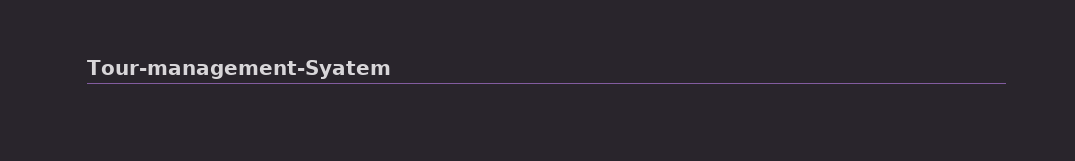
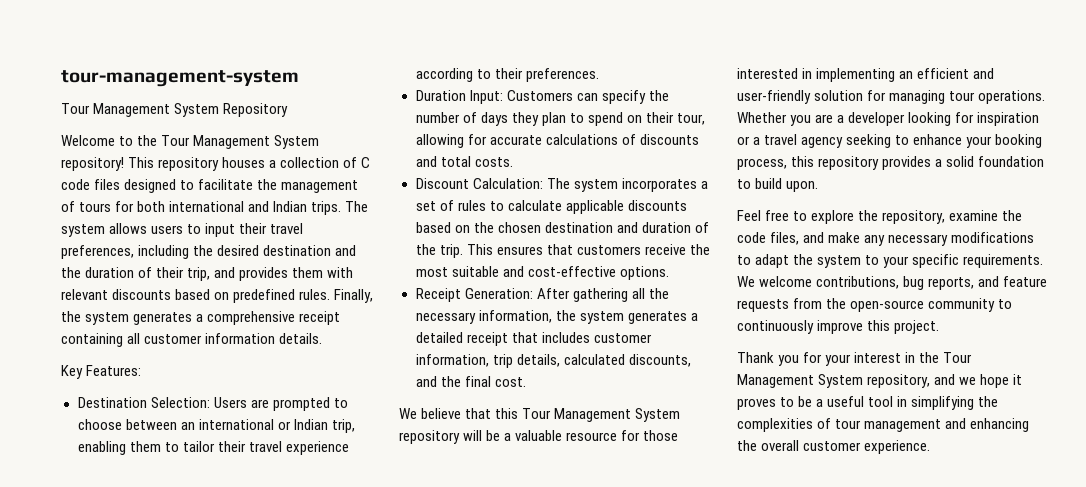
[87,60,391,79] Tour-management-Syatem -> [61,70,299,87] [61,103,289,117] [61,135,320,149] [61,157,371,171] [61,179,359,193] [61,201,369,215] [61,223,304,237] [61,245,357,259] [61,267,354,281] [61,289,374,303] [61,311,341,325] [61,333,323,347] [61,365,142,379] [77,397,348,411] [77,419,355,433] [77,441,349,455] [415,68,599,82] [415,90,669,104] [415,112,705,126] [415,134,699,148] [415,156,513,167] [415,178,708,192] [415,200,687,214] [415,222,709,233] [415,244,710,258] [415,266,669,280] [415,288,669,302] [415,310,698,324] [415,332,652,346] [415,354,691,368] [415,376,526,387] [399,408,681,422] [399,430,679,444] [737,68,995,82] [737,90,1046,104] [737,112,1040,126] [737,134,1043,148] [737,156,1045,170] [737,178,819,192] [737,210,1023,224] [737,232,1035,246] [737,254,1044,268] [737,276,1048,290] [737,298,1013,312] [737,320,940,334] [737,352,973,366] [737,374,1023,388] [737,396,999,410] [737,418,1030,432] [737,440,931,454] tour-management-system // Tour Management System Repository // Welcome to the Tour Management System repository! This repository houses a collection of C code files designed to facilitate the management of tours for both international and Indian trips. The system allows users to input their travel preferences, including the desired destination and the duration of their trip, and provides them with relevant discounts based on predefined rules. Finally, the system generates a comprehensive receipt containing all customer information details. // Key Features: // Destination Selection: Users are prompted to choose between an international or Indian trip, enabling them to tailor their travel experience according to their preferences. // Duration Input: Customers can specify the number of days they plan to spend on their tour, allowing for accurate calculations of discounts and total costs. // Discount Calculation: The system incorporates a set of rules to calculate applicable discounts based on the chosen destination and duration of the trip. This ensures that customers receive the most suitable and cost-effective options. // Receipt Generation: After gathering all the necessary information, the system generates a detailed receipt that includes customer information, trip details, calculated discounts, and the final cost. // We believe that this Tour Management System repository will be a valuable resource for those interested in implementing an efficient and user-friendly solution for managing tour operations. Whether you are a developer looking for inspiration or a travel agency seeking to enhance your booking process, this repository provides a solid foundation to build upon. // Feel free to explore the repository, examine the code files, and make any necessary modifications to adapt the system to your specific requirements. We welcome contributions, bug reports, and feature requests from the open-source community to continuously improve this project. // Thank you for your interest in the Tour Management System repository, and we hope it proves to be a useful tool in simplifying the complexities of tour management and enhancing the overall customer experience.

